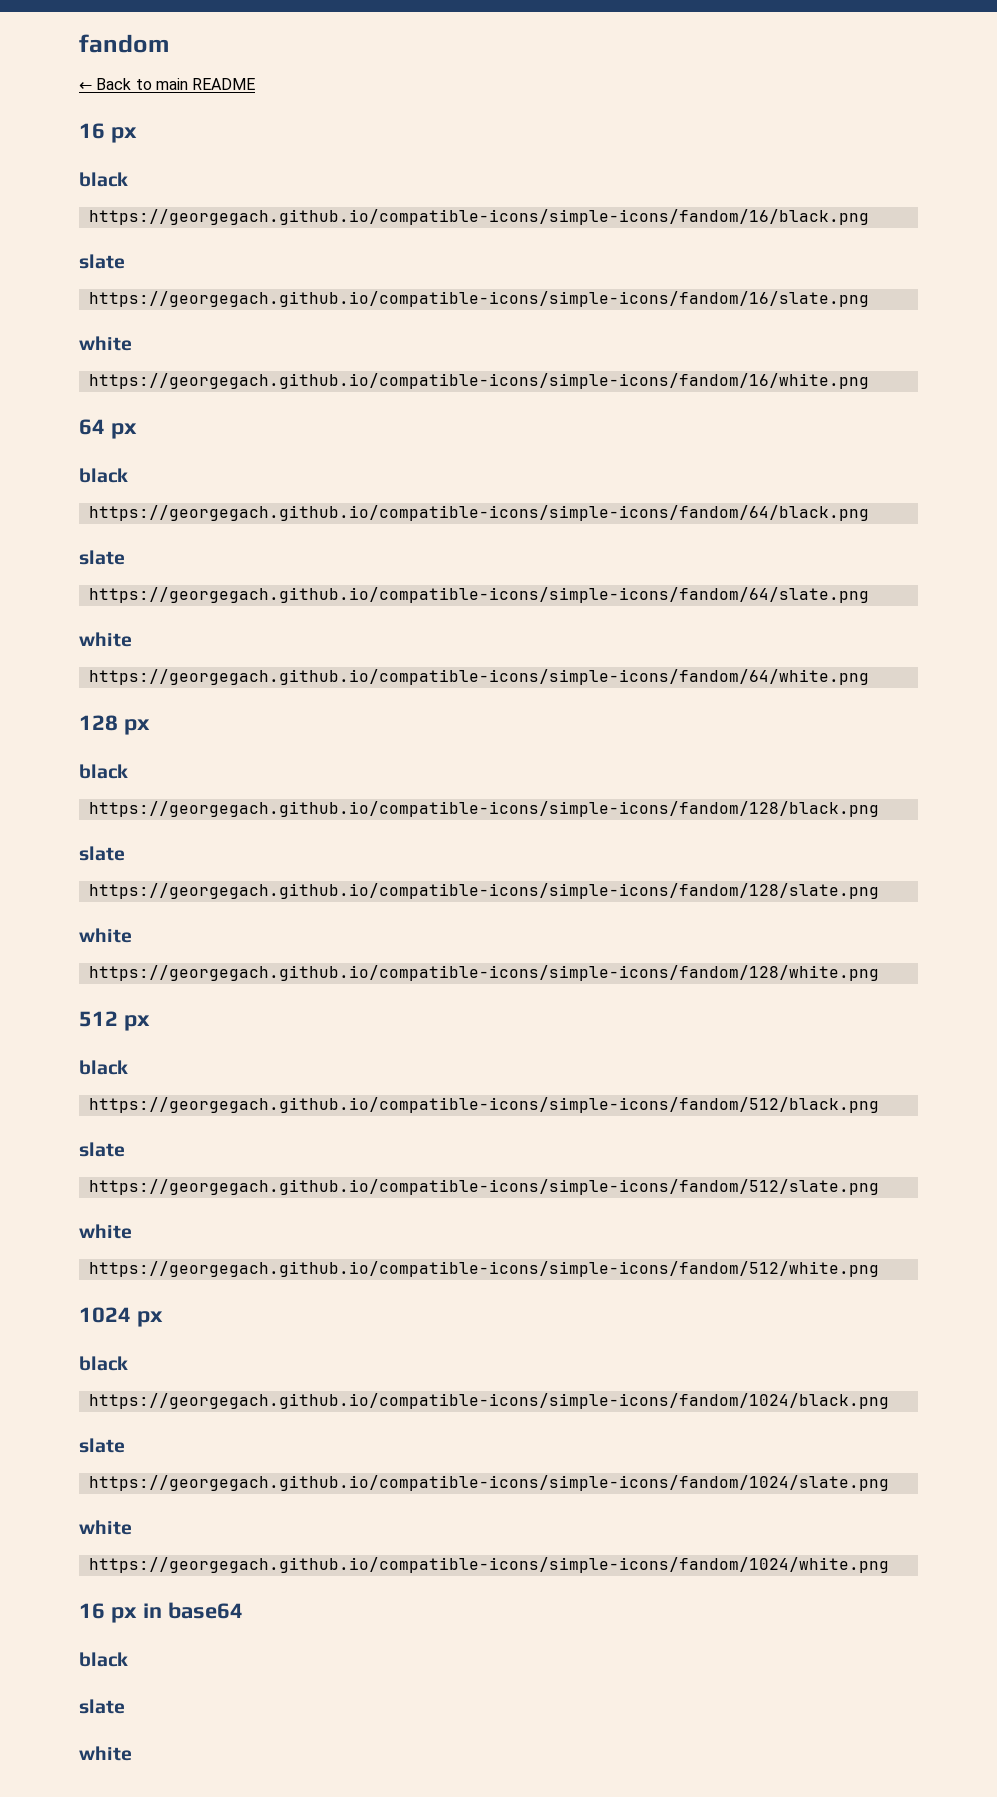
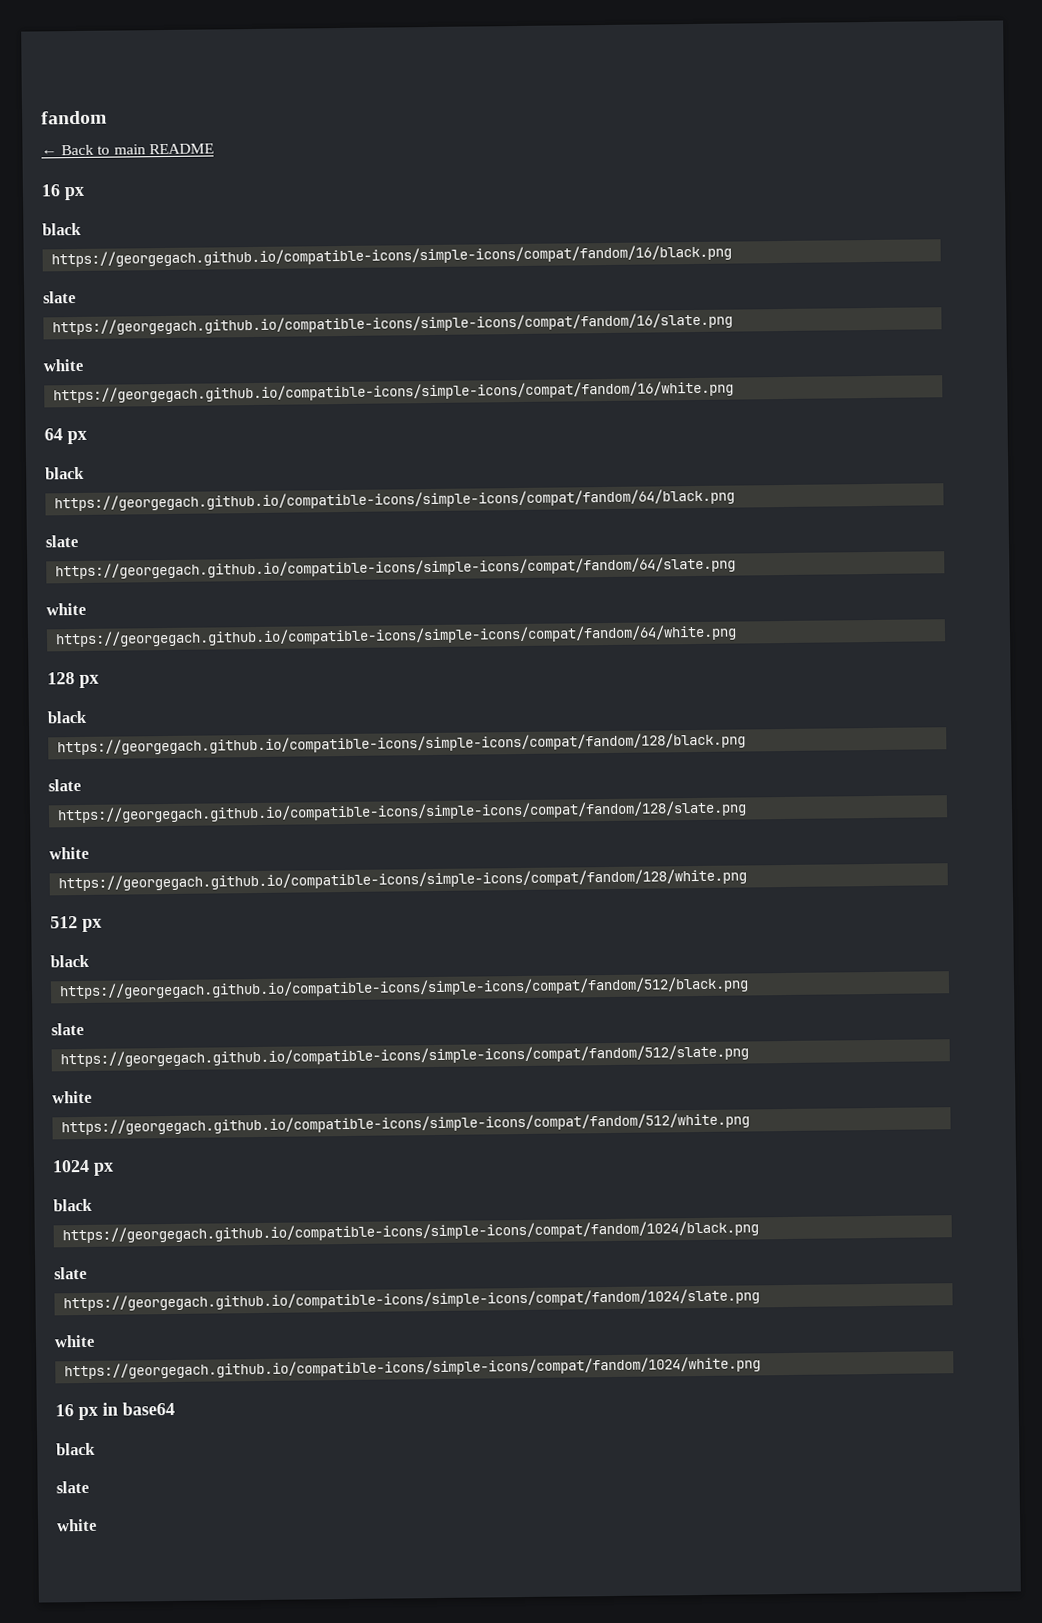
[88,209,869,225] [79,254,125,269] [88,291,869,307] [79,336,132,351] [88,373,869,389] https://georgegach.github.io/compatible-icons/simple-icons/fandom/16/black.png // slate // https://georgegach.github.io/compatible-icons/simple-icons/fandom/16/slate.png // white // https://georgegach.github.io/compatible-icons/simple-icons/fandom/16/white.png -> [51,244,733,268] [43,291,76,304] [52,312,734,336] [43,358,83,372] [53,380,735,404] https://georgegach.github.io/compatible-icons/simple-icons/compat/fandom/16/black.png // slate // https://georgegach.github.io/compatible-icons/simple-icons/compat/fandom/16/slate.png // white // https://georgegach.github.io/compatible-icons/simple-icons/compat/fandom/16/white.png
[88,505,869,521] [79,550,125,565] [88,587,869,603] [79,632,132,647] [88,669,869,685] https://georgegach.github.io/compatible-icons/simple-icons/fandom/64/black.png // slate // https://georgegach.github.io/compatible-icons/simple-icons/fandom/64/slate.png // white // https://georgegach.github.io/compatible-icons/simple-icons/fandom/64/white.png -> [54,488,736,512] [45,535,78,548] [55,556,737,580] [46,602,86,616] [55,624,738,648] https://georgegach.github.io/compatible-icons/simple-icons/compat/fandom/64/black.png // slate // https://georgegach.github.io/compatible-icons/simple-icons/compat/fandom/64/slate.png // white // https://georgegach.github.io/compatible-icons/simple-icons/compat/fandom/64/white.png
[88,801,879,817] [79,846,125,861] [88,883,879,899] [79,928,132,943] [88,965,879,981] https://georgegach.github.io/compatible-icons/simple-icons/fandom/128/black.png // slate // https://georgegach.github.io/compatible-icons/simple-icons/fandom/128/slate.png // white // https://georgegach.github.io/compatible-icons/simple-icons/fandom/128/white.png -> [57,732,747,756] [48,778,81,792] [57,800,748,824] [49,846,89,860] [58,868,748,892] https://georgegach.github.io/compatible-icons/simple-icons/compat/fandom/128/black.png // slate // https://georgegach.github.io/compatible-icons/simple-icons/compat/fandom/128/slate.png // white // https://georgegach.github.io/compatible-icons/simple-icons/compat/fandom/128/white.png
[88,1097,879,1113] [79,1142,125,1157] [88,1179,879,1195] [79,1224,132,1239] [88,1261,879,1277] https://georgegach.github.io/compatible-icons/simple-icons/fandom/512/black.png // slate // https://georgegach.github.io/compatible-icons/simple-icons/fandom/512/slate.png // white // https://georgegach.github.io/compatible-icons/simple-icons/fandom/512/white.png -> [59,976,750,1000] [51,1022,84,1036] [60,1044,750,1068] [52,1090,92,1104] [61,1112,751,1136] https://georgegach.github.io/compatible-icons/simple-icons/compat/fandom/512/black.png // slate // https://georgegach.github.io/compatible-icons/simple-icons/compat/fandom/512/slate.png // white // https://georgegach.github.io/compatible-icons/simple-icons/compat/fandom/512/white.png
[88,1393,889,1409] [79,1438,125,1453] [88,1475,889,1491] [79,1520,132,1535] [88,1557,889,1573] https://georgegach.github.io/compatible-icons/simple-icons/fandom/1024/black.png // slate // https://georgegach.github.io/compatible-icons/simple-icons/fandom/1024/slate.png // white // https://georgegach.github.io/compatible-icons/simple-icons/fandom/1024/white.png -> [62,1220,760,1244] [54,1266,87,1280] [63,1288,761,1312] [54,1334,95,1348] [64,1356,762,1380] https://georgegach.github.io/compatible-icons/simple-icons/compat/fandom/1024/black.png // slate // https://georgegach.github.io/compatible-icons/simple-icons/compat/fandom/1024/slate.png // white // https://georgegach.github.io/compatible-icons/simple-icons/compat/fandom/1024/white.png

